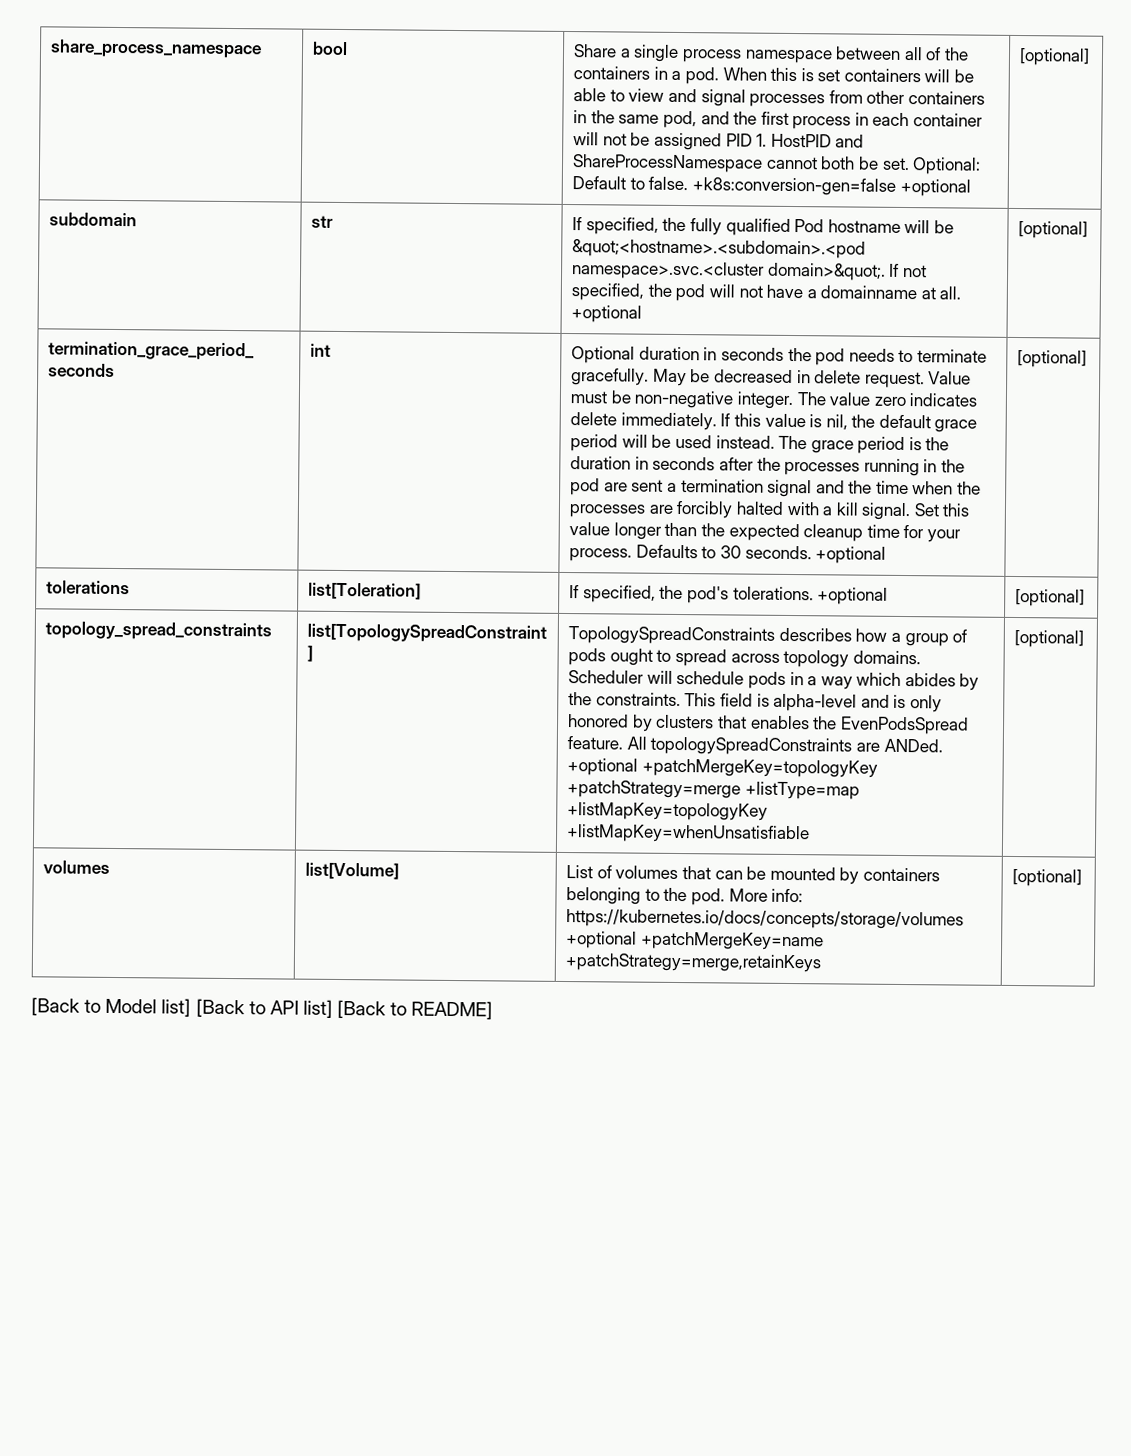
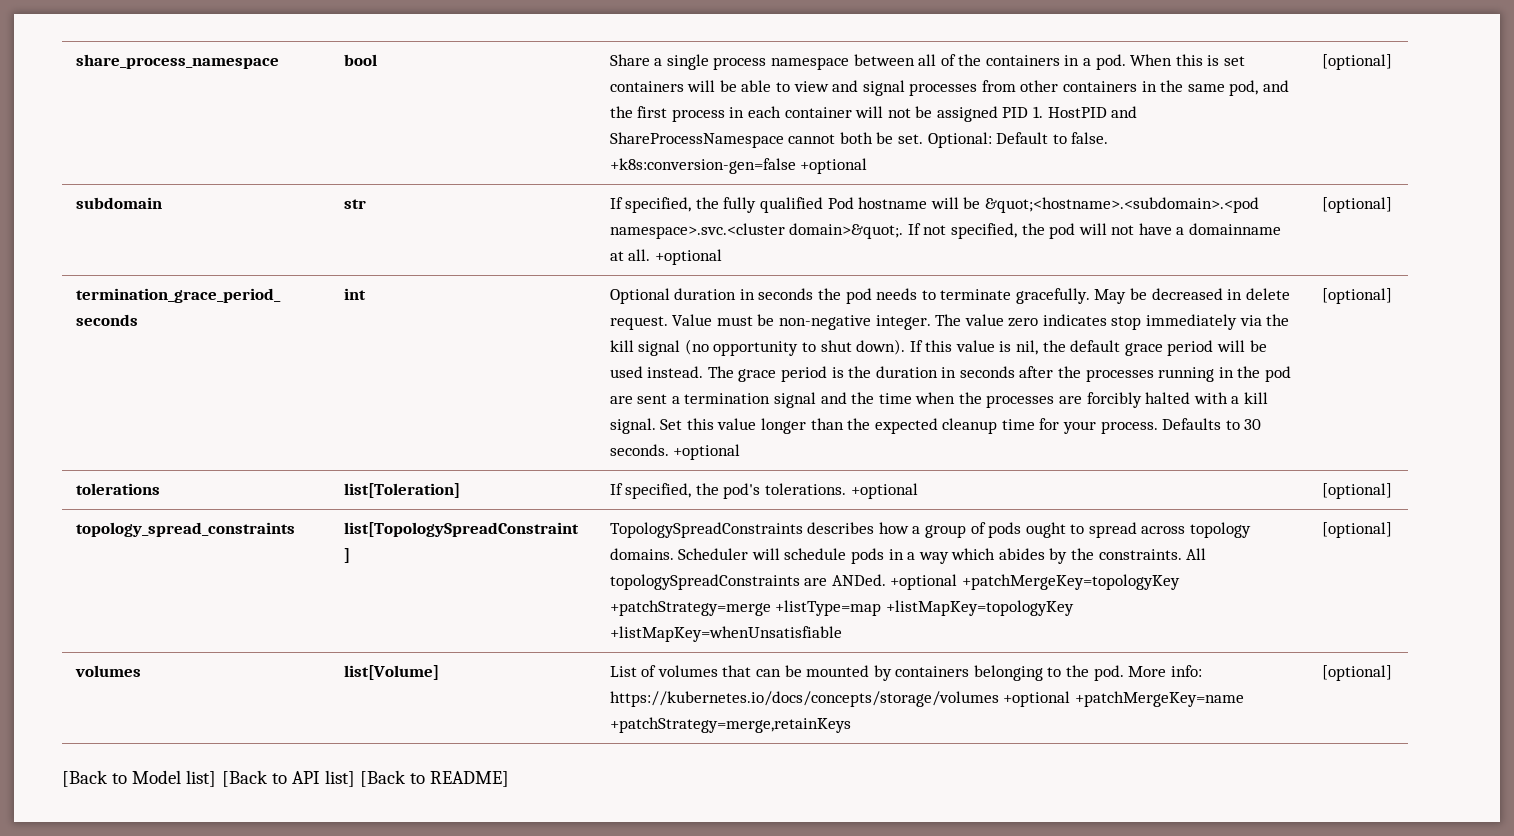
[570,412,717,431] delete immediately. -> [1111,314,1290,330] [609,339,906,356] stop immediately via the kill signal (no opportunity to shut down).
[684,693,942,713] [568,714,969,735] [567,736,624,750] This field is alpha-level and is only honored by clusters that enables the EvenPodsSpread feature. -> (1182, 554) none

